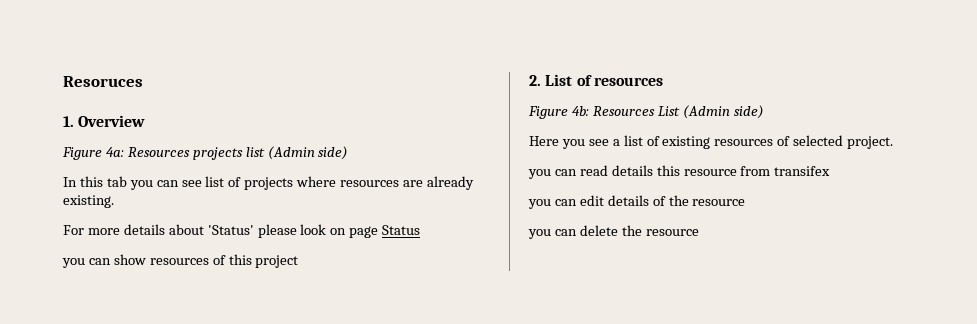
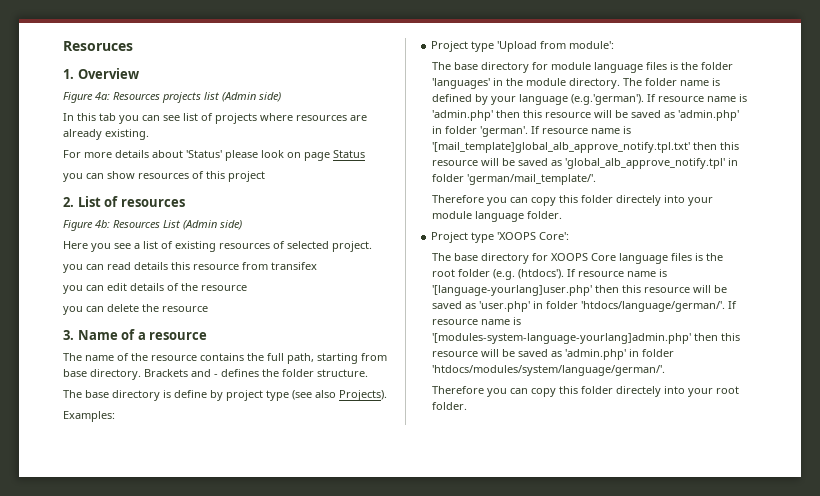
(699, 232) none -> [63,329,208,340] [63,353,387,364] [63,369,368,380] [63,390,387,401] [63,411,115,422] [431,41,615,52] [431,62,733,73] [431,78,720,89] [431,94,747,105] [431,110,739,121] [431,126,631,137] [431,142,739,153] [431,158,738,169] [431,174,596,185] [431,195,713,206] [431,211,562,222] [431,232,570,243] [431,253,723,264] [431,269,667,280] [431,285,727,296] [431,301,737,312] [431,317,521,325] [431,333,740,344] [431,349,674,360] [431,365,665,376] [431,386,739,397] [431,402,467,410] // 3. Name of a resource // The name of the resource contains the full path, starting from base directory. Brackets and - defines the folder structure. // The base directory is define by project type (see also Projects). // Examples: // Project type 'Upload from module': // The base directory for module language files is the folder 'languages' in the module directory. The folder name is defined by your language (e.g.'german'). If resource name is 'admin.php' then this resource will be saved as 'admin.php' in folder 'german'. If resource name is '[mail_template]global_alb_approve_notify.tpl.txt' then this resource will be saved as 'global_alb_approve_notify.tpl' in folder 'german/mail_template/'. // Therefore you can copy this folder directely into your module language folder. // Project type 'XOOPS Core': // The base directory for XOOPS Core language files is the root folder (e.g. (htdocs'). If resource name is '[language-yourlang]user.php' then this resource will be saved as 'user.php' in folder 'htdocs/language/german/'. If resource name is '[modules-system-language-yourlang]admin.php' then this resource will be saved as 'admin.php' in folder 'htdocs/modules/system/language/german/'. // Therefore you can copy this folder directely into your root folder.

